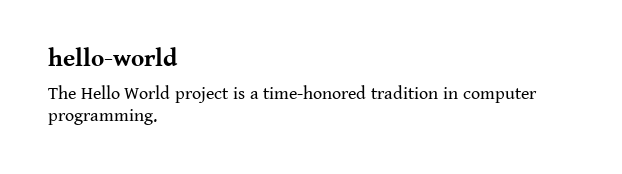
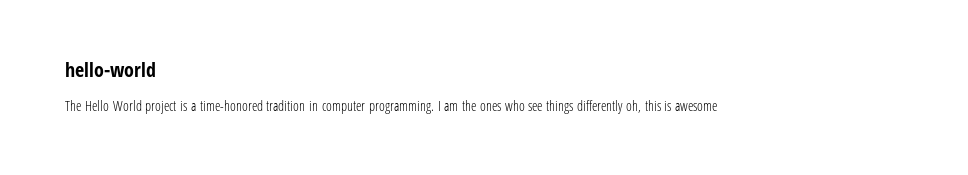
(157, 117) none -> [437,100,718,114] I am the ones who see things differently oh, this is awesome

